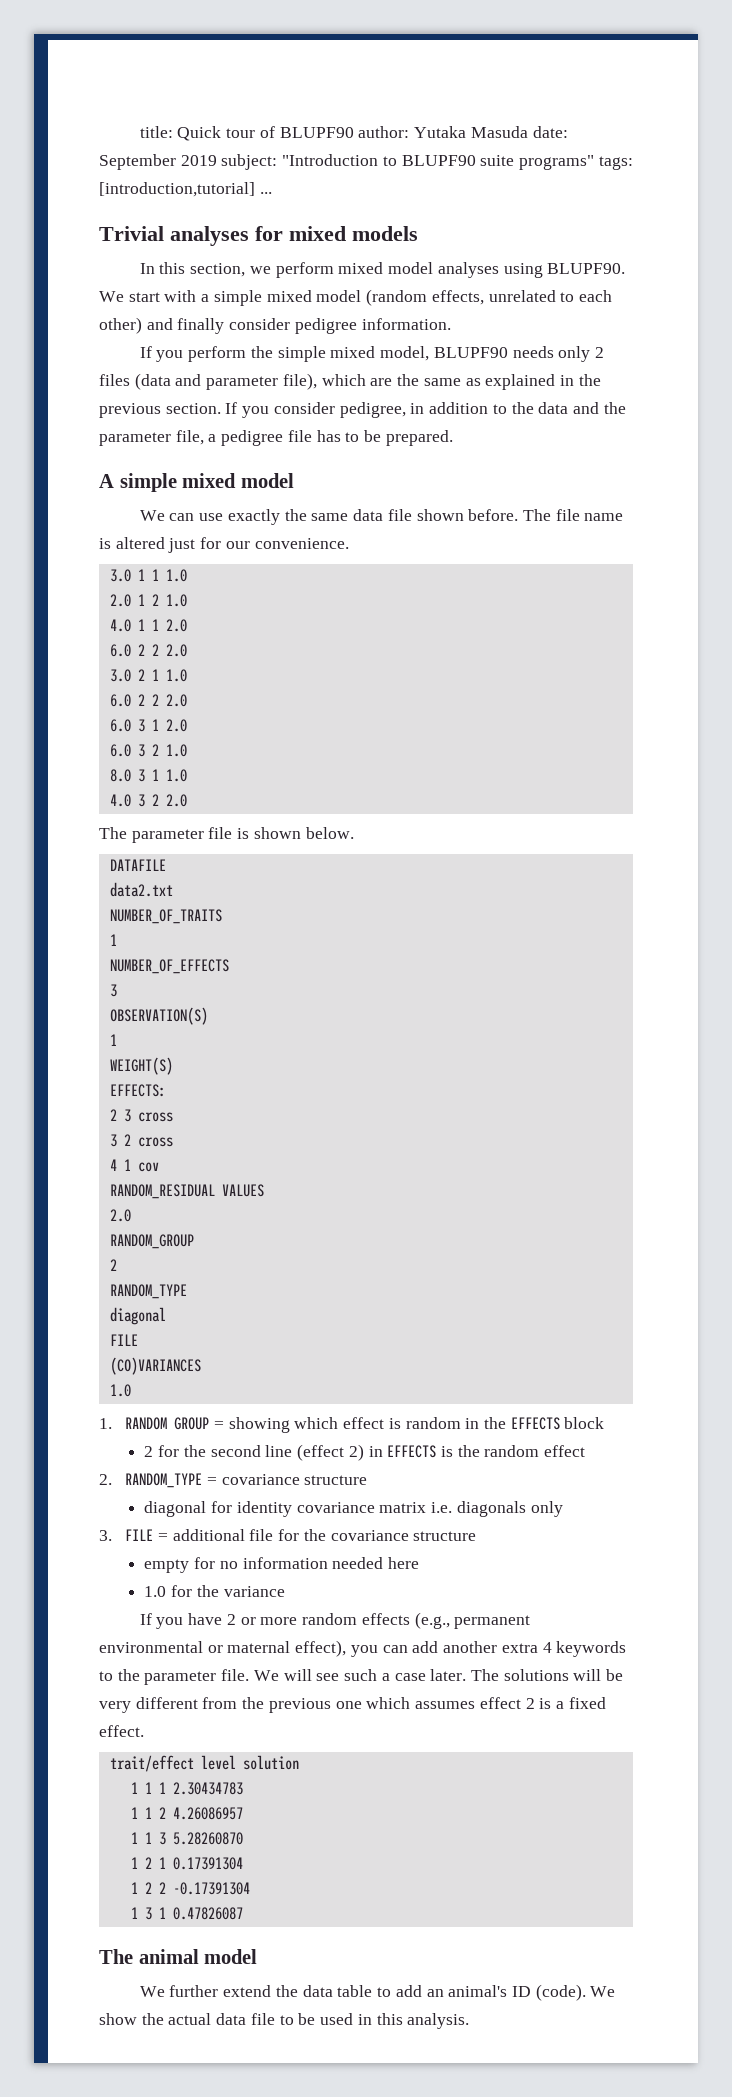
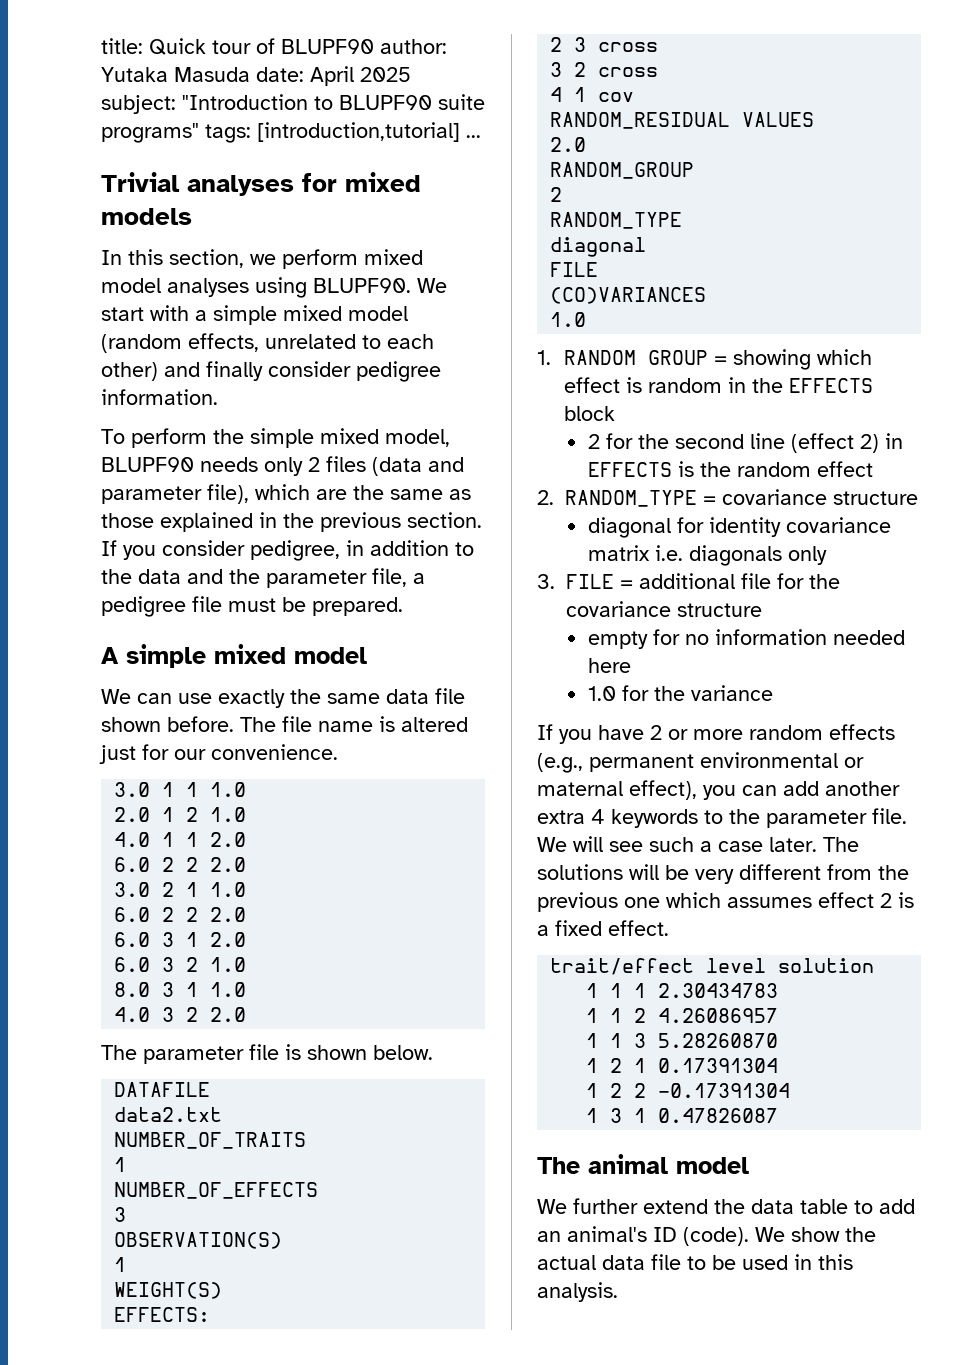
[99,154,217,170] September 2019 -> [310,66,411,86] April 2025
[139,346,184,362] If you -> [101,429,125,444] To
(481, 382) none -> [101,513,154,528] those
[316,430,360,442] has to -> [228,598,276,612] must

